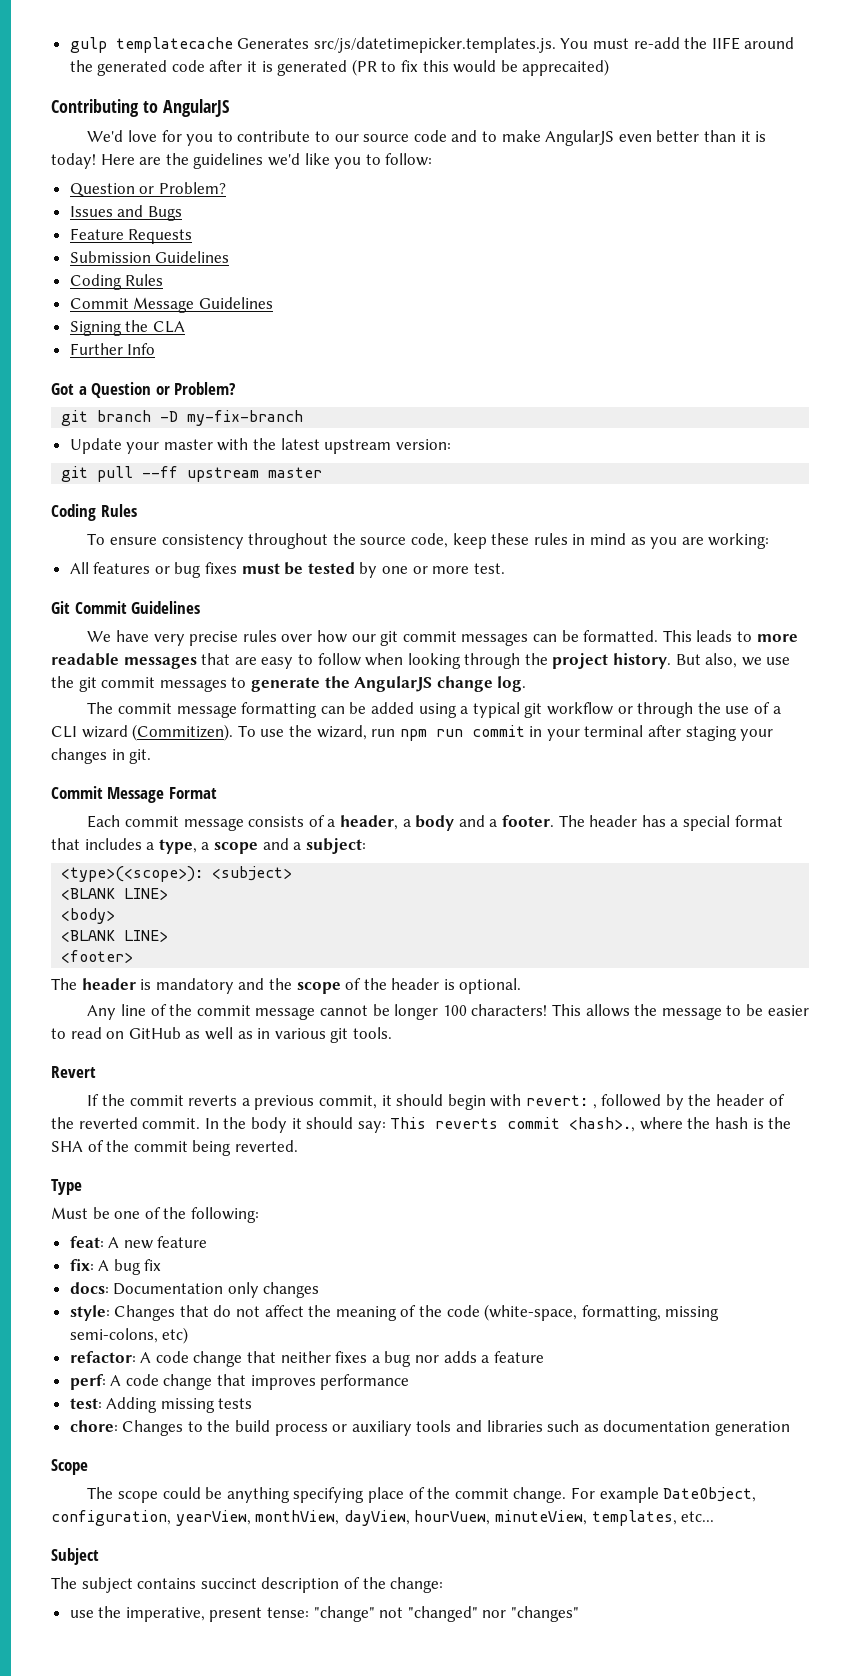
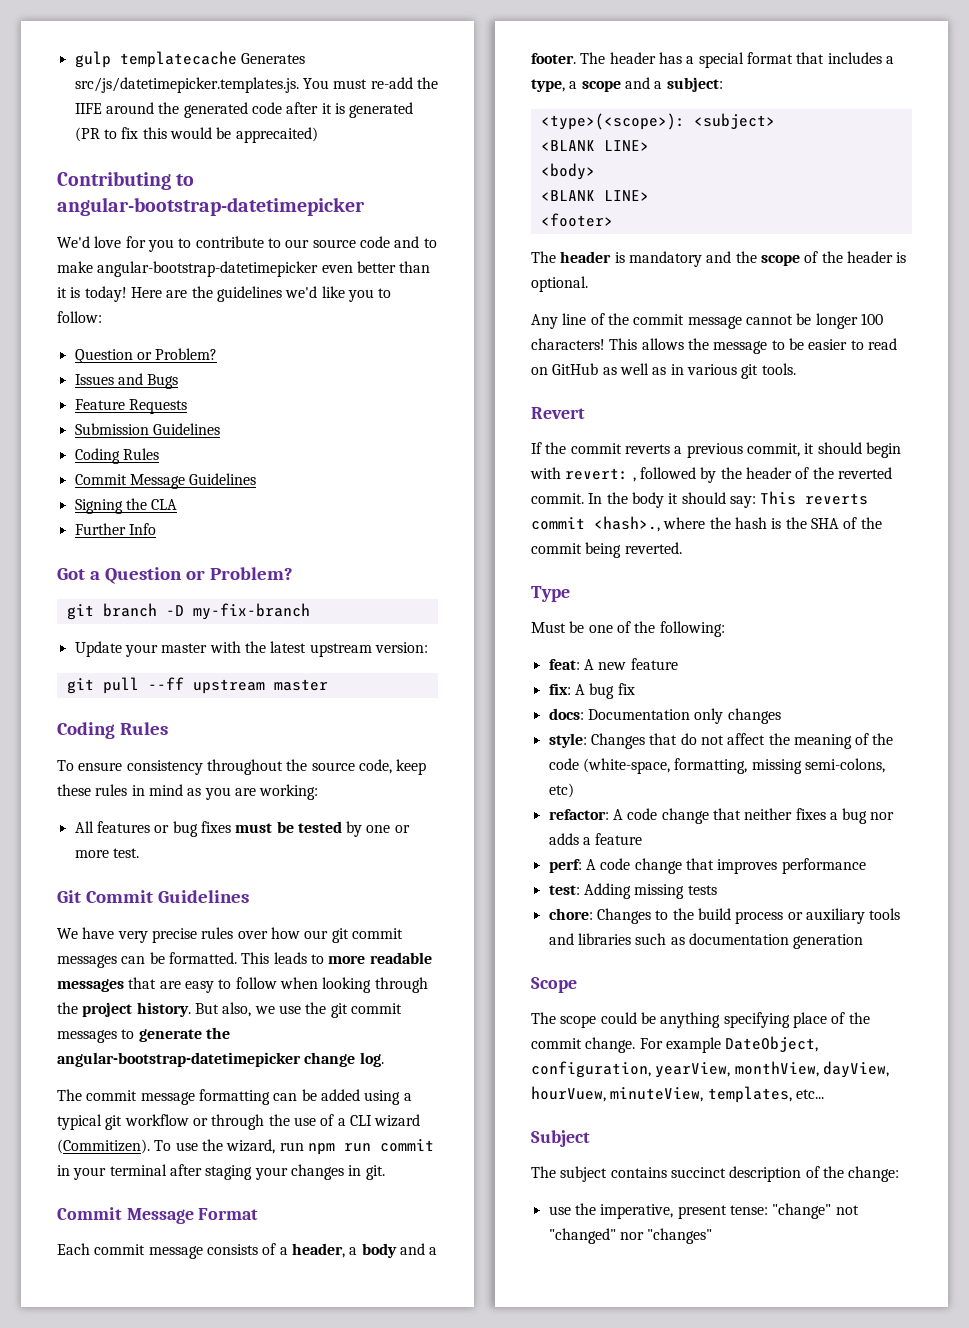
[162,99,229,117] AngularJS -> [57,197,365,216] angular-bootstrap-datetimepicker
[545,130,615,146] AngularJS -> [97,261,319,277] angular-bootstrap-datetimepicker
[354,676,433,692] AngularJS -> [57,1052,301,1067] angular-bootstrap-datetimepicker

